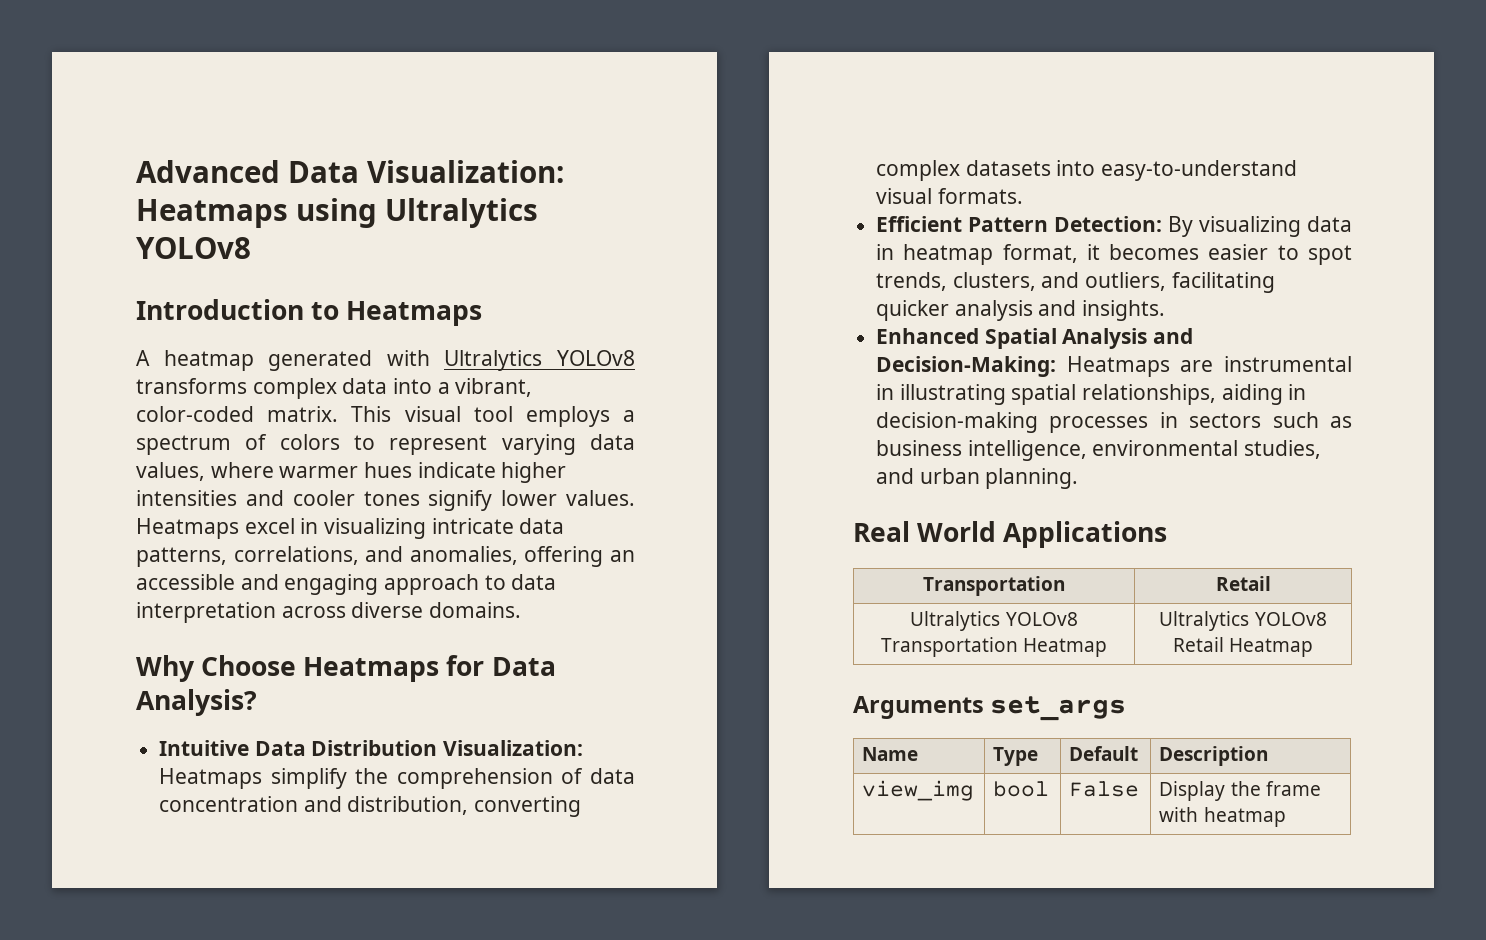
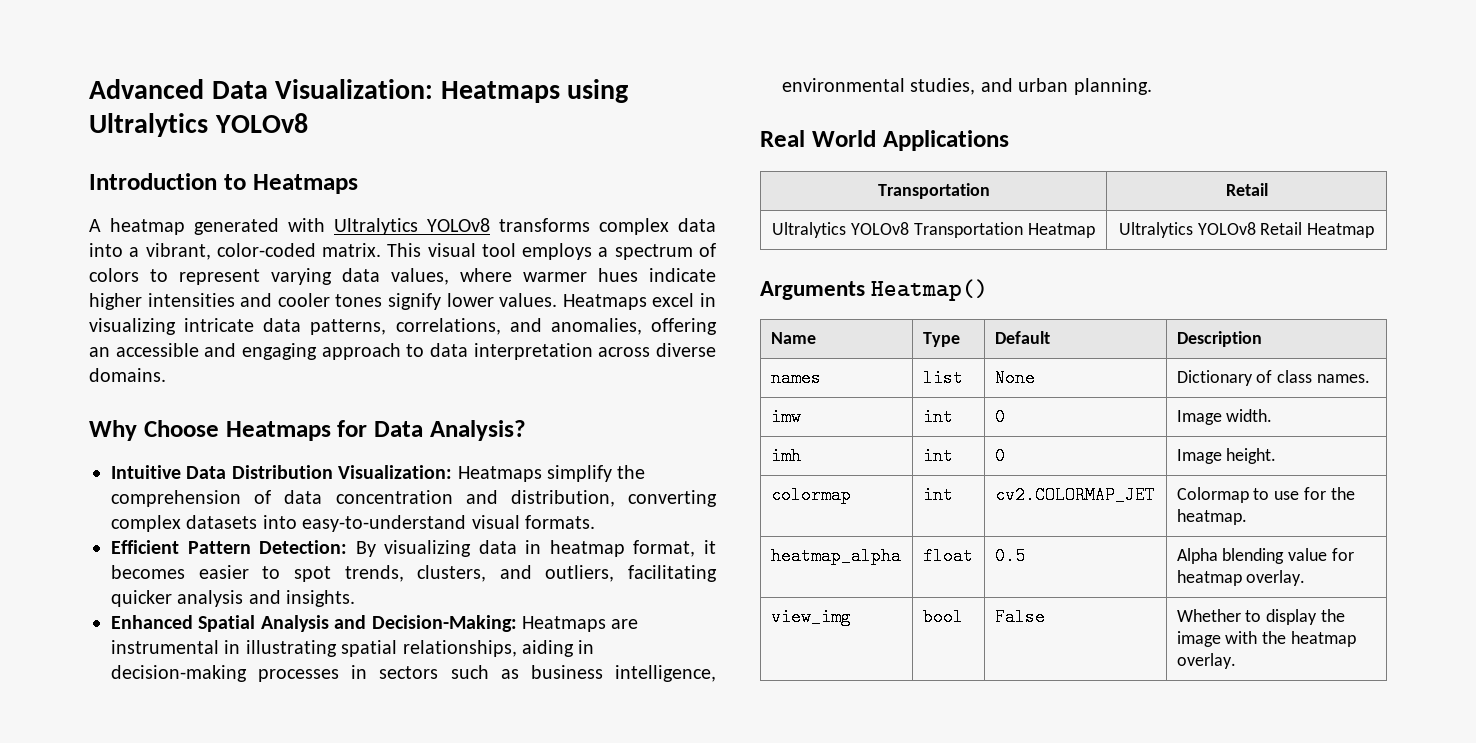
[990,696,1127,721] set_args -> [871,279,989,301] Heatmap()
[862,780,975,801] [993,781,1050,797] [1069,781,1140,797] [1159,781,1321,801] [1159,807,1286,827] view_img | bool | False | Display the frame with heatmap -> [770,369,821,387] [922,369,963,387] [994,369,1035,387] [1176,370,1371,386] [770,408,801,426] [922,408,953,426] [994,408,1005,426] [1176,409,1273,425] [770,447,801,465] [922,447,953,465] [994,447,1005,465] [1176,448,1277,464] [770,486,851,504] [922,486,953,504] [994,486,1155,504] [1176,487,1356,503] [1176,509,1247,525] [770,547,901,565] [922,547,973,565] [994,547,1025,565] [1176,548,1355,564] [1176,570,1306,586] [770,608,851,626] [922,608,963,626] [994,608,1045,626] [1176,609,1346,625] [1176,631,1357,647] [1176,653,1236,669] names | list | None | Dictionary of class names. // imw | int | 0 | Image width. // imh | int | 0 | Image height. // colormap | int | cv2.COLORMAP_JET | Colormap to use for the heatmap. // heatmap_alpha | float | 0.5 | Alpha blending value for heatmap overlay. // view_img | bool | False | Whether to display the image with the heatmap overlay.

